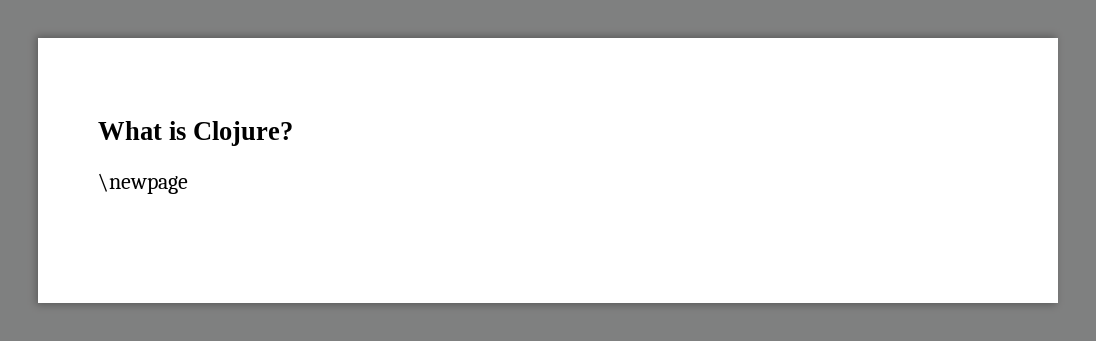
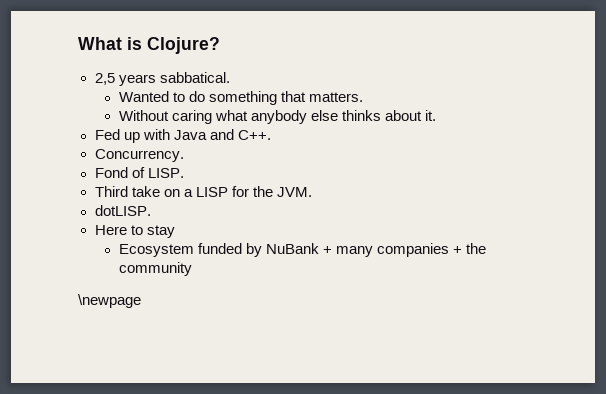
(294, 133) none -> [94,72,230,86] [118,91,363,105] [118,110,436,124] [94,129,271,143] [94,149,184,162] [94,167,184,178] [94,186,312,197] [94,205,151,216] [94,225,175,238] [118,243,487,257] [118,262,192,276] // 2,5 years sabbatical. // Wanted to do something that matters. // Without caring what anybody else thinks about it. // Fed up with Java and C++. // Concurrency. // Fond of LISP. // Third take on a LISP for the JVM. // dotLISP. // Here to stay // Ecosystem funded by NuBank + many companies + the community

